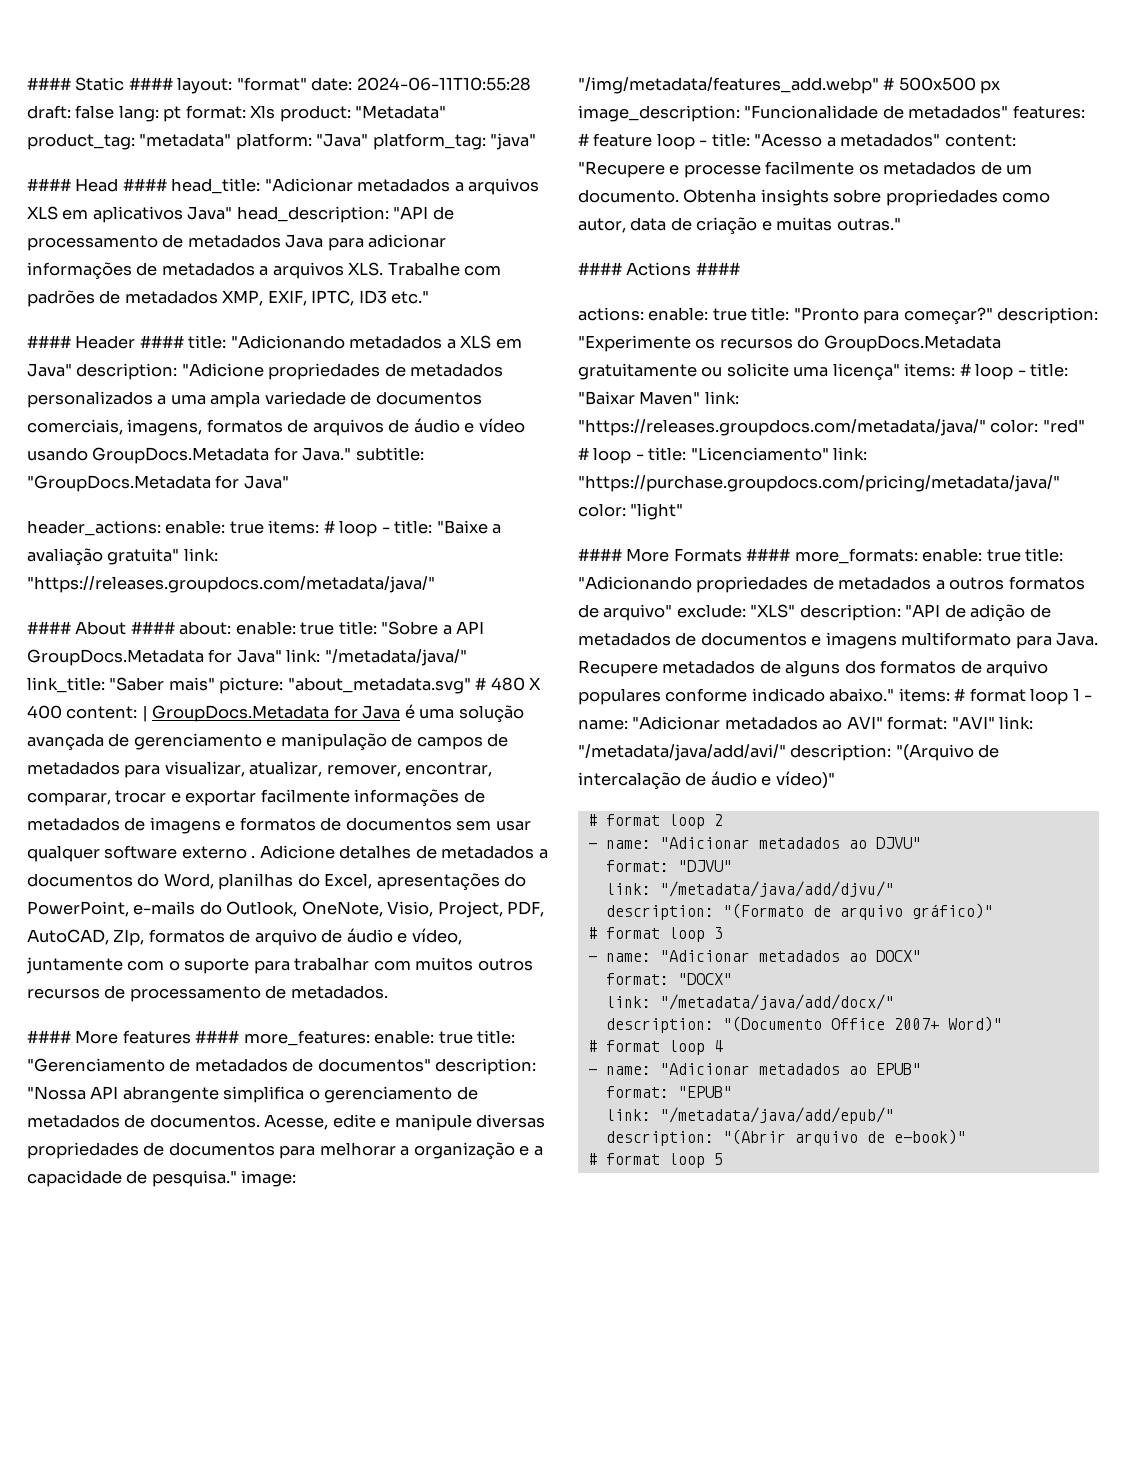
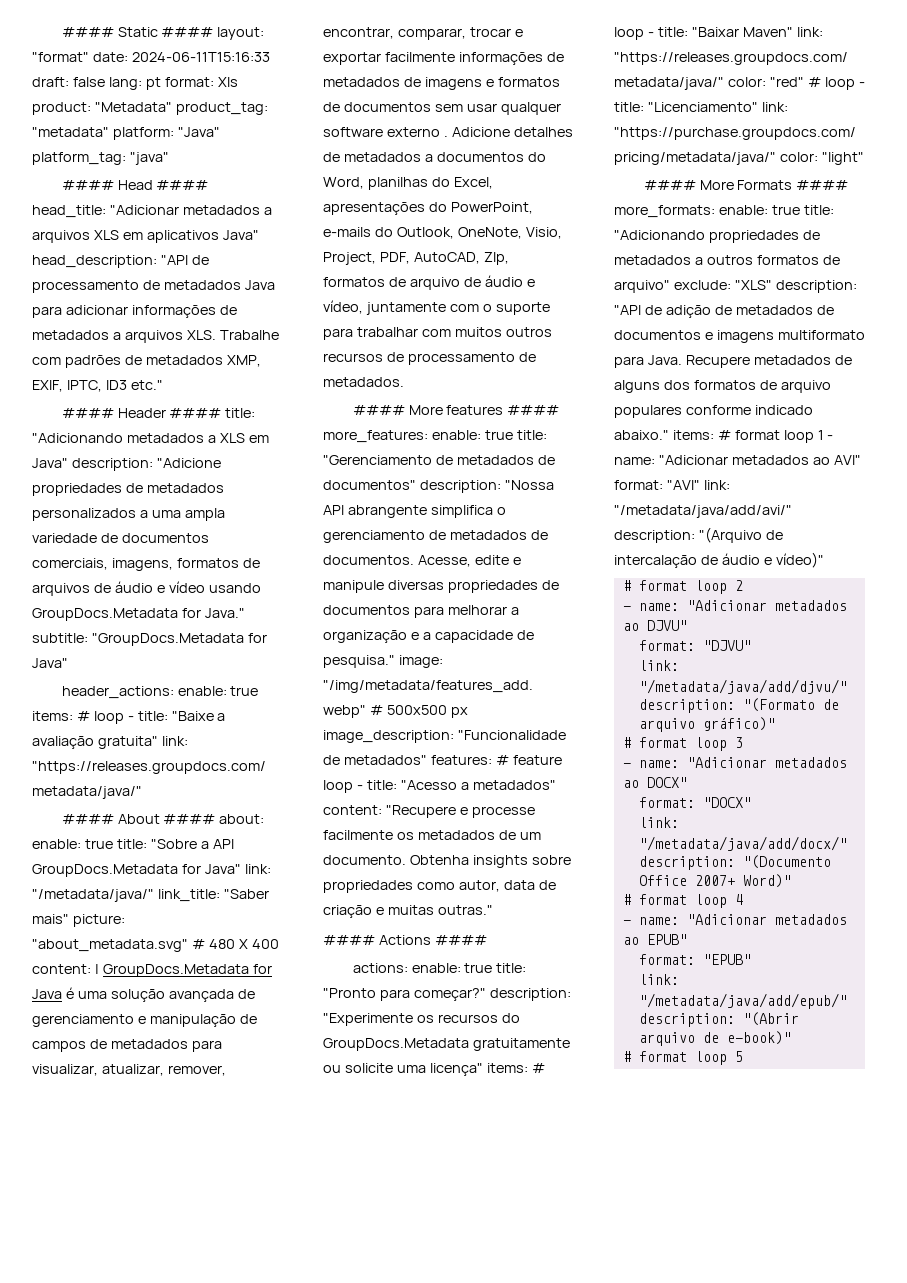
[356,77,531,91] 2024-06-11T10:55:28 -> [131,52,270,62] 2024-06-11T15:16:33

